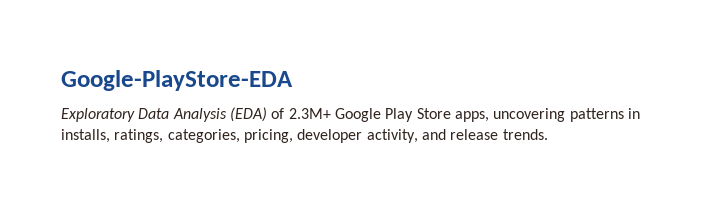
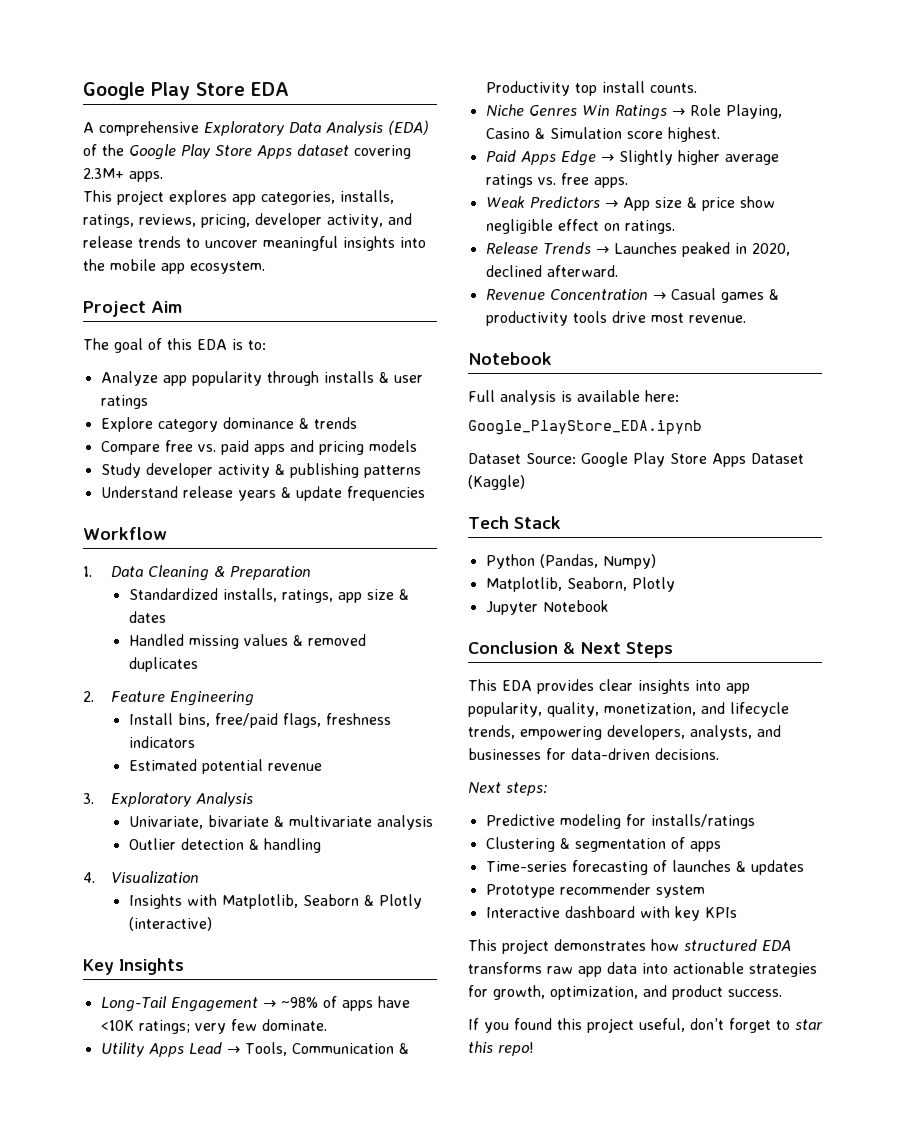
[61,70,293,91] Google-PlayStore-EDA // -> [83,82,289,100] [83,121,199,136] Google Play Store EDA // A comprehensive
[288,108,640,122] [61,129,240,143] 2.3M+ Google Play Store apps, uncovering patterns in installs, ratings, categories, -> [102,144,411,160] [83,168,163,182] [83,190,394,205] [83,214,196,228] the Google Play Store Apps dataset covering 2.3M+ apps. // This project explores app categories, installs, ratings, reviews,
[502,129,548,140] trends. -> [138,236,426,251] [83,259,265,274] [83,301,182,317] [83,338,266,353] [100,371,423,386] [100,395,148,409] [100,417,357,432] [100,440,417,455] [100,463,421,478] [100,486,425,501] [83,527,167,540] [83,565,312,581] [128,588,409,603] [128,611,166,623] [128,634,366,649] [128,657,198,672] [83,691,255,706] [128,713,391,728] [128,736,195,748] [128,759,322,774] [83,792,254,807] [128,815,433,830] [128,838,321,853] [83,871,200,883] [128,894,422,909] [128,917,212,931] [83,958,184,975] [100,996,410,1012] [100,1019,327,1034] [100,1042,409,1057] [485,81,697,96] [485,104,782,120] [485,127,720,142] [485,150,779,166] [485,173,628,188] [485,196,775,211] [485,219,675,234] [485,242,790,257] [485,265,618,277] [485,288,779,303] [485,311,746,326] [468,352,552,365] [468,390,679,405] [468,420,702,435] [468,452,804,467] [468,475,525,490] [468,516,561,529] [485,554,656,569] [485,577,675,592] [485,600,609,615] [468,641,673,658] [468,679,750,694] [468,702,789,717] [468,725,781,740] [468,748,719,760] [468,782,548,796] [485,814,755,829] [485,837,721,852] [485,860,804,875] [485,883,705,898] [485,906,737,921] [468,939,791,954] [468,962,817,977] [468,985,782,1000] [468,1018,823,1033] [468,1041,534,1056] trends to uncover meaningful insights into the mobile app ecosystem. // Project Aim // The goal of this EDA is to: // Analyze app popularity through installs & user ratings // Explore category dominance & trends // Compare free vs. paid apps and pricing models // Study developer activity & publishing patterns // Understand release years & update frequencies // Workflow // 1. Data Cleaning & Preparation // Standardized installs, ratings, app size & dates // Handled missing values & removed duplicates // 2. Feature Engineering // Install bins, free/paid flags, freshness indicators // Estimated potential revenue // 3. Exploratory Analysis // Univariate, bivariate & multivariate analysis // Outlier detection & handling // 4. Visualization // Insights with Matplotlib, Seaborn & Plotly (interactive) // Key Insights // Long-Tail Engagement → ~98% of apps have <10K ratings; very few dominate. // Utility Apps Lead → Tools, Communication & Productivity top install counts. // Niche Genres Win Ratings → Role Playing, Casino & Simulation score highest. // Paid Apps Edge → Slightly higher average ratings vs. free apps. // Weak Predictors → App size & price show negligible effect on ratings. // Release Trends → Launches peaked in 2020, declined afterward. // Revenue Concentration → Casual games & productivity tools drive most revenue. // Notebook // Full analysis is available here: // Google_PlayStore_EDA.ipynb // Dataset Source: Google Play Store Apps Dataset (Kaggle) // Tech Stack // Python (Pandas, Numpy) // Matplotlib, Seaborn, Plotly // Jupyter Notebook // Conclusion & Next Steps // This EDA provides clear insights into app popularity, quality, monetization, and lifecycle trends, empowering developers, analysts, and businesses for data-driven decisions. // Next steps: // Predictive modeling for installs/ratings // Clustering & segmentation of apps // Time-series forecasting of launches & updates // Prototype recommender system // Interactive dashboard with key KPIs // This project demonstrates how structured EDA transforms raw app data into actionable strategies for growth, optimization, and product success. // If you found this project useful, don’t forget to star this repo!

